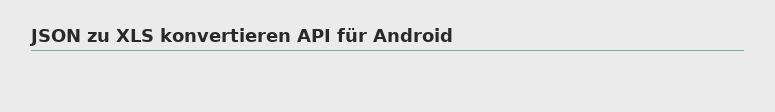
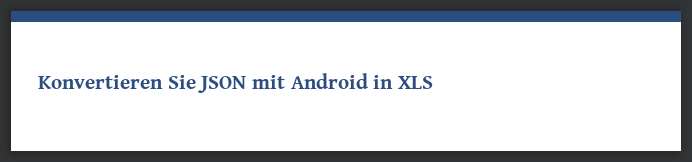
[29,28,453,46] JSON zu XLS konvertieren API für Android -> [38,73,434,93] Konvertieren Sie JSON mit Android in XLS

